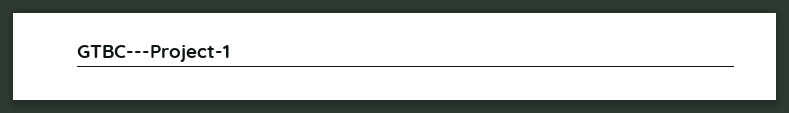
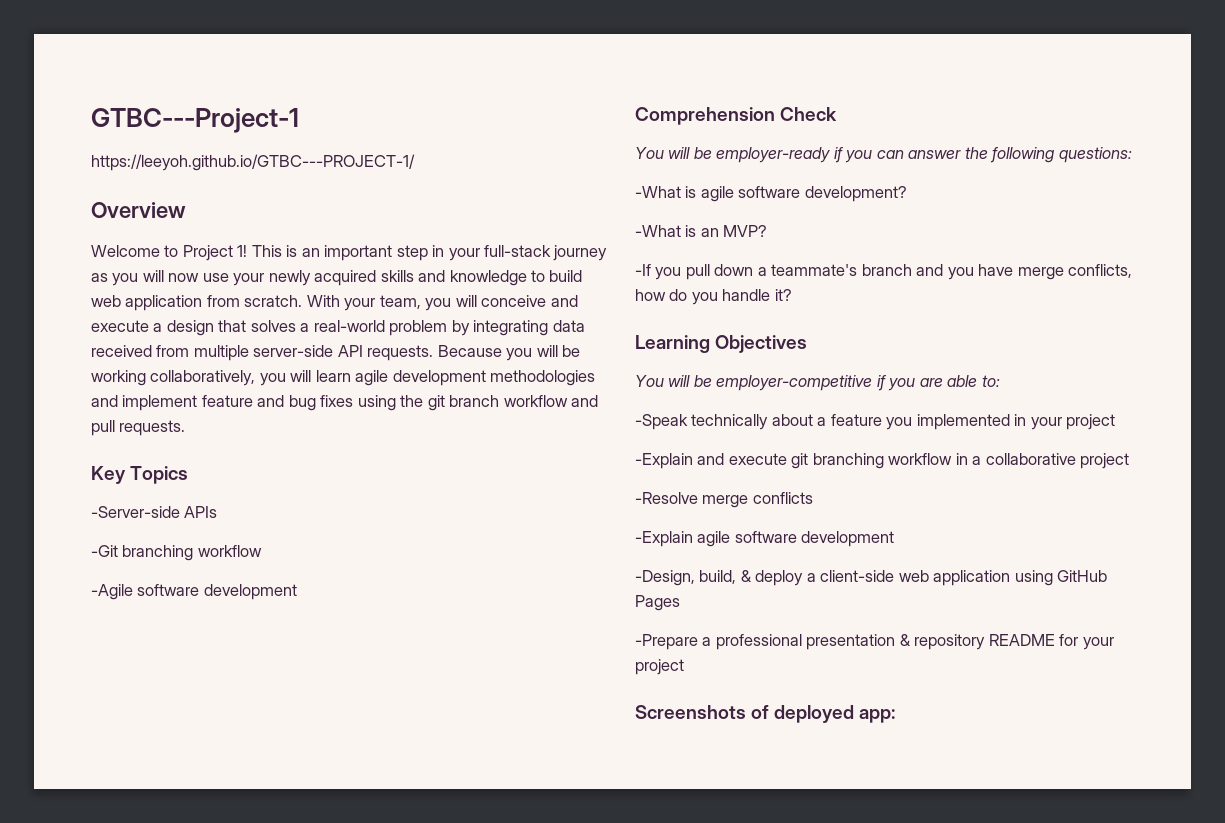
(230, 53) none -> [91,154,415,171] [91,202,186,218] [91,245,608,261] [91,270,583,286] [91,295,578,311] [91,320,585,336] [91,345,581,361] [91,370,596,386] [91,395,599,411] [91,420,186,436] [91,466,189,484] [91,506,218,518] [91,545,262,561] [91,584,297,600] [635,107,838,125] [635,147,1132,163] [635,186,907,202] [635,225,768,237] [635,264,1133,280] [635,289,792,305] [635,335,808,353] [635,375,1000,391] [635,414,1116,430] [635,453,1130,469] [635,492,813,508] [635,531,895,547] [635,570,1108,586] [635,595,680,611] [635,634,1114,650] [635,659,684,675] [635,705,896,723] // https://leeyoh.github.io/GTBC---PROJECT-1/ // Overview // Welcome to Project 1! This is an important step in your full-stack journey as you will now use your newly acquired skills and knowledge to build web application from scratch. With your team, you will conceive and execute a design that solves a real-world problem by integrating data received from multiple server-side API requests. Because you will be working collaboratively, you will learn agile development methodologies and implement feature and bug fixes using the git branch workflow and pull requests. // Key Topics // -Server-side APIs // -Git branching workflow // -Agile software development // Comprehension Check // You will be employer-ready if you can answer the following questions: // -What is agile software development? // -What is an MVP? // -If you pull down a teammate's branch and you have merge conflicts, how do you handle it? // Learning Objectives // You will be employer-competitive if you are able to: // -Speak technically about a feature you implemented in your project // -Explain and execute git branching workflow in a collaborative project // -Resolve merge conflicts // -Explain agile software development // -Design, build, & deploy a client-side web application using GitHub Pages // -Prepare a professional presentation & repository README for your project // Screenshots of deployed app:

